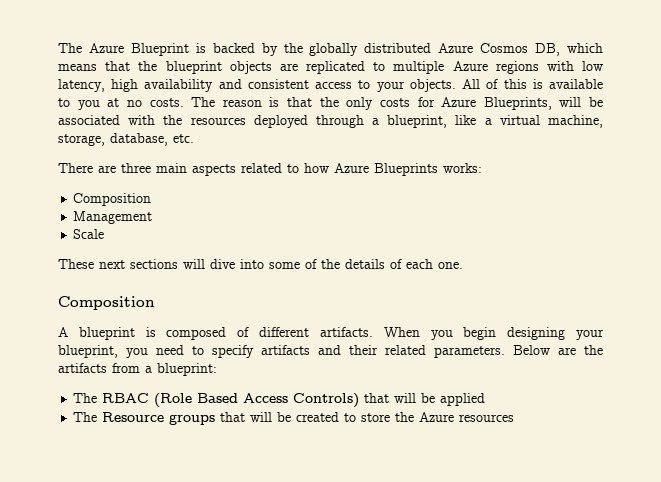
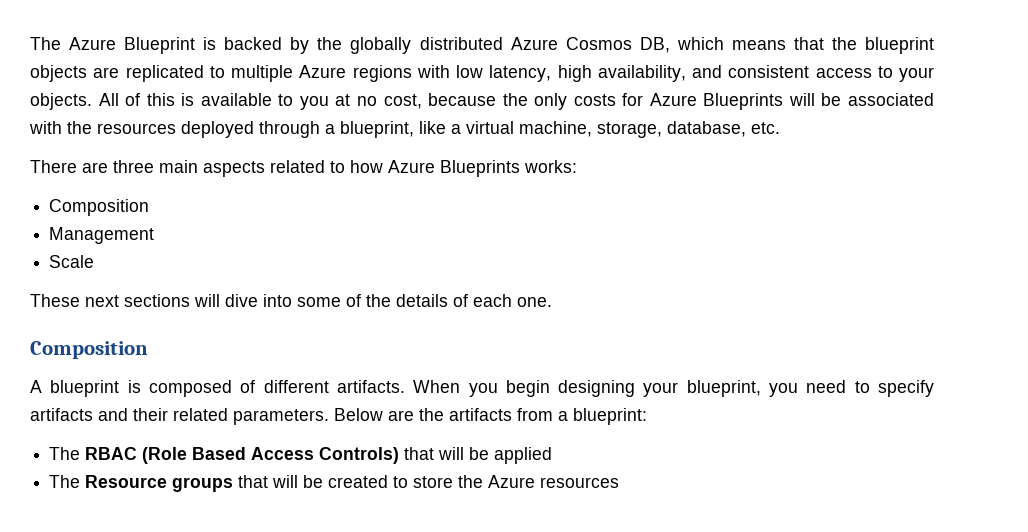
[144,79,214,92] availability -> [597,65,686,82] availability,
[149,97,312,107] costs. The reason is that -> [383,93,497,109] cost, because
[483,97,552,110] Blueprints, -> [703,93,784,110] Blueprints

